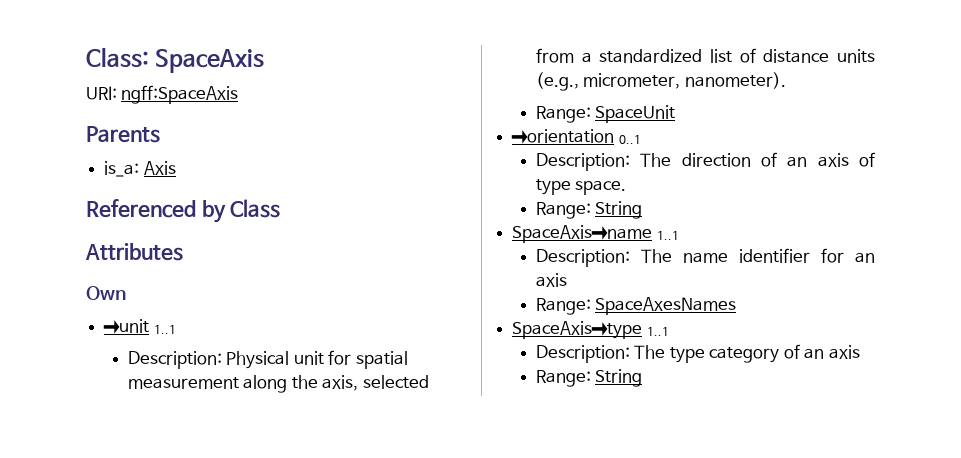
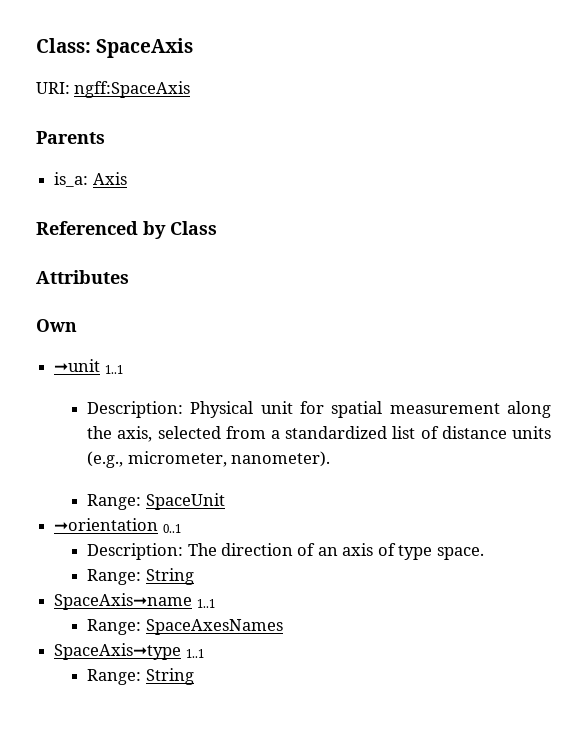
[535,248,876,267] [535,273,567,287] [535,297,737,315] [512,321,669,339] [535,344,860,363] Description: The name identifier for an axis // Range: SpaceAxesNames // SpaceAxis➞type 1..1 // Description: The type category of an axis -> [87,619,283,635] [54,643,204,660] Range: SpaceAxesNames // SpaceAxis➞type 1..1

